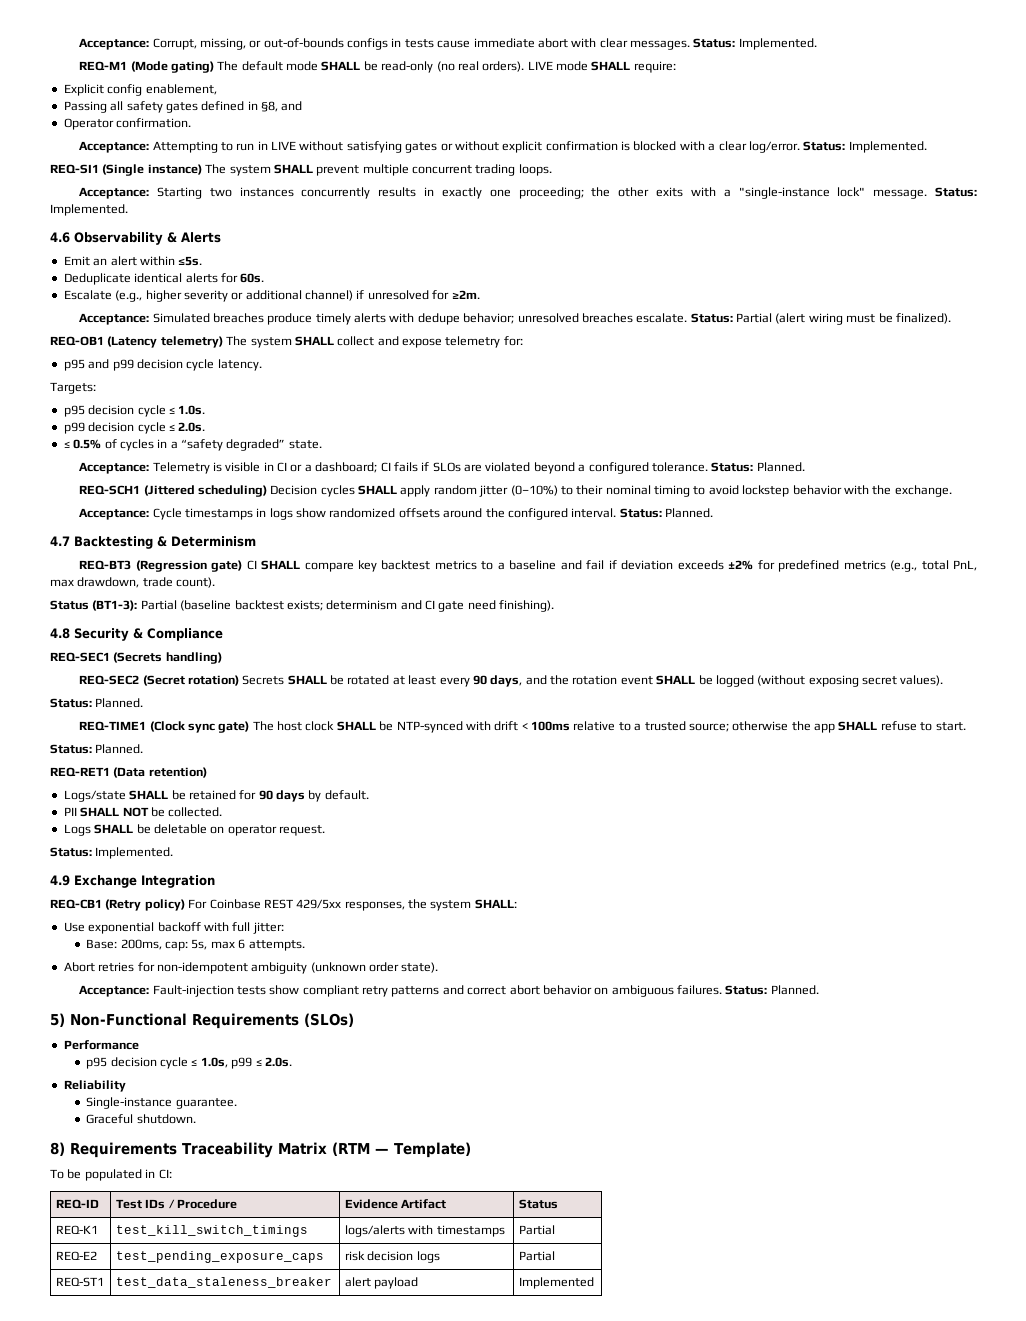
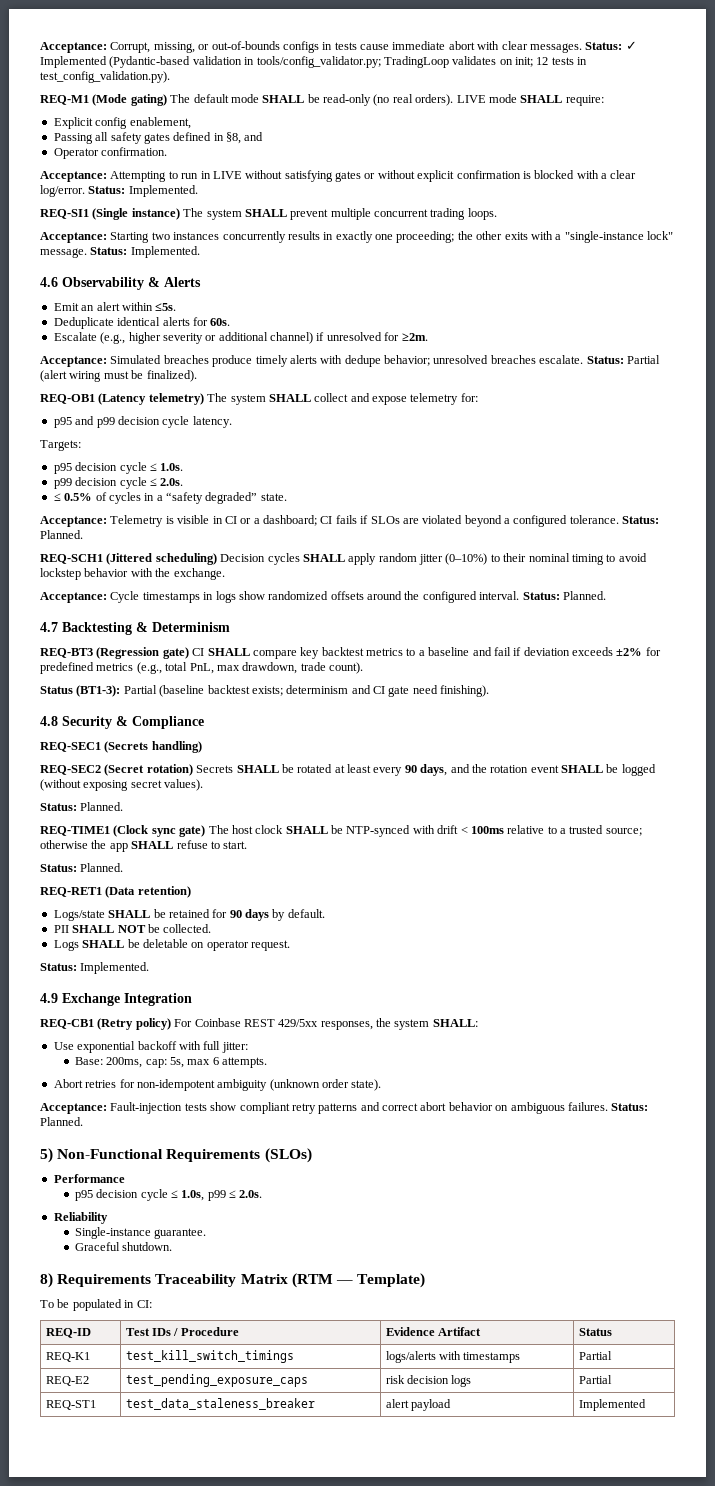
[738,38,817,50] Implemented. -> [625,41,637,50] [40,56,588,68] [40,71,170,83] ✓ Implemented (Pydantic-based validation in tools/config_validator.py; TradingLoop validates on init; 12 tests in test_config_validation.py).

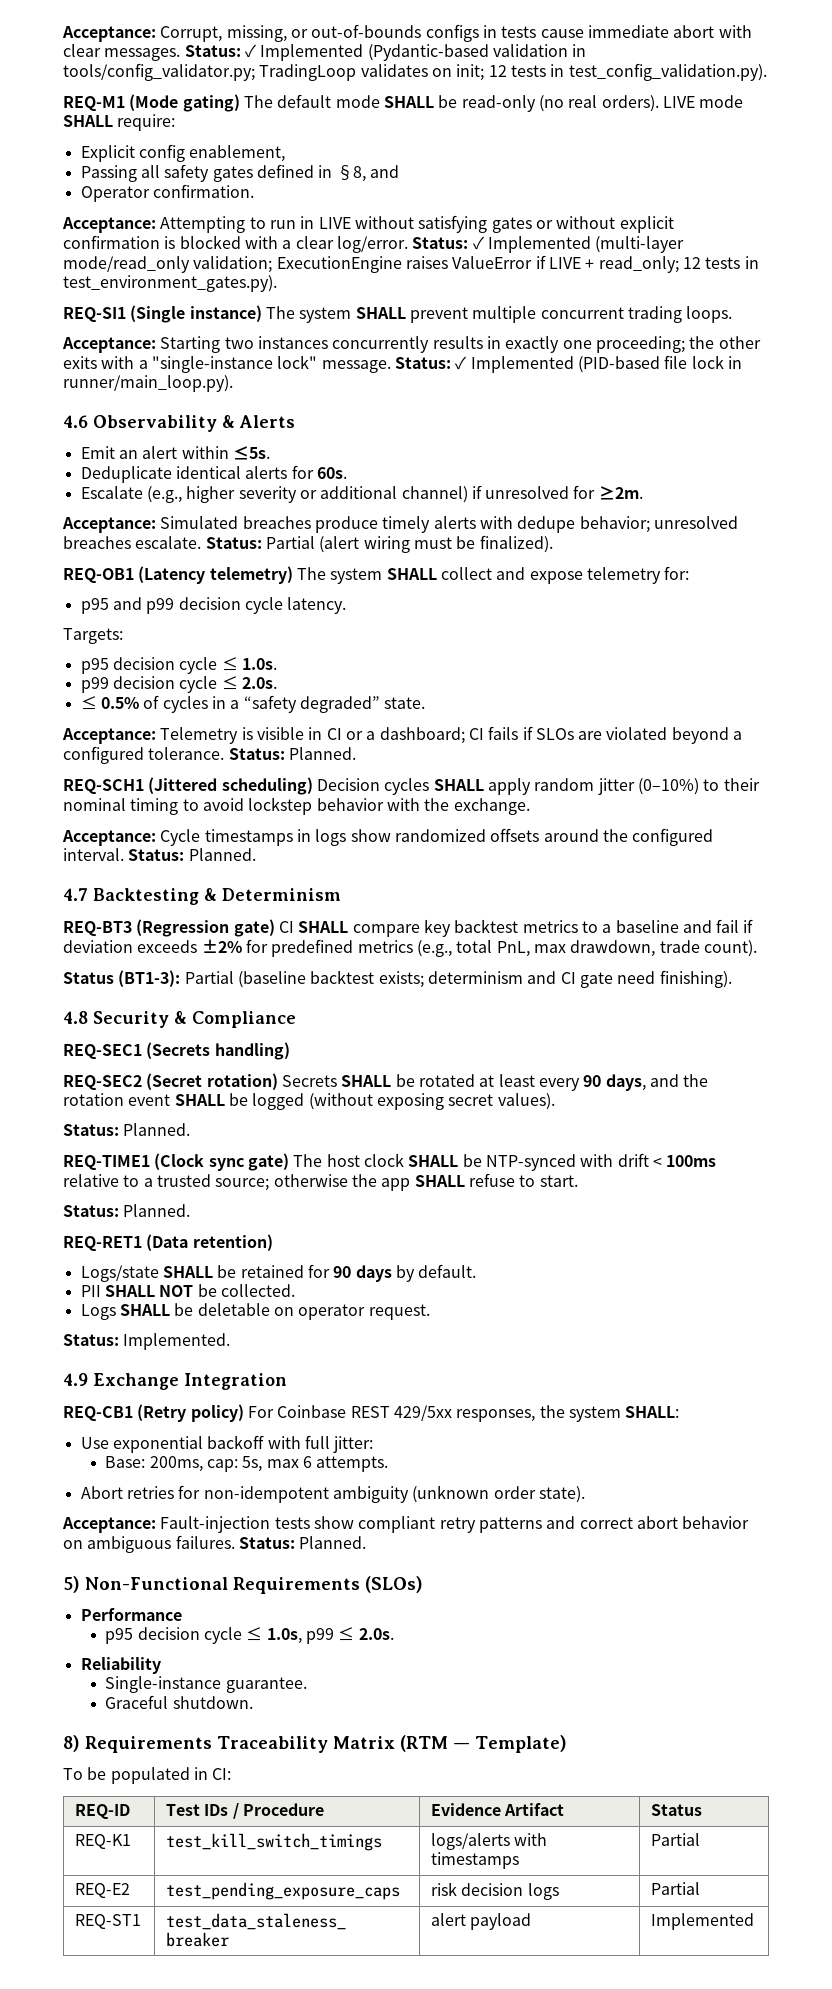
[128,185,198,197] Implemented. -> [472,236,685,253] [63,255,759,273] [63,275,277,292] ✓ Implemented (multi-layer mode/read_only validation; ExecutionEngine raises ValueError if LIVE + read_only; 12 tests in test_environment_gates.py).
[130,246,200,258] Implemented. -> [455,355,742,373] [63,375,233,392] ✓ Implemented (PID-based file lock in runner/main_loop.py).

